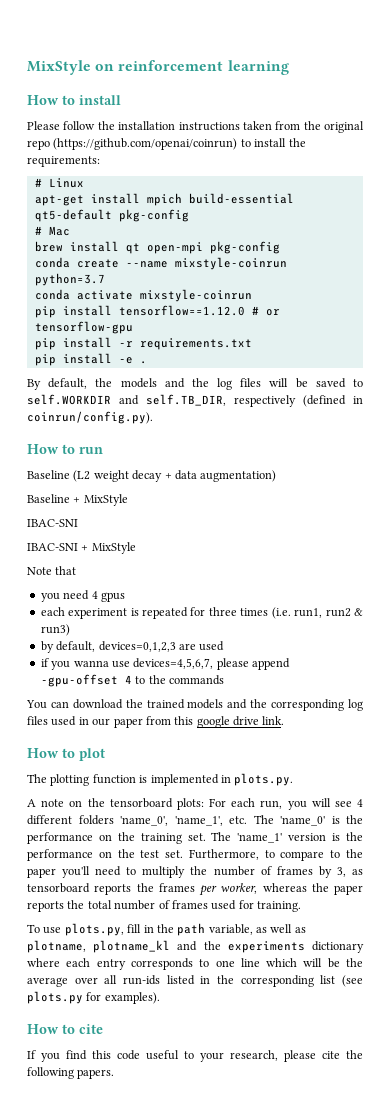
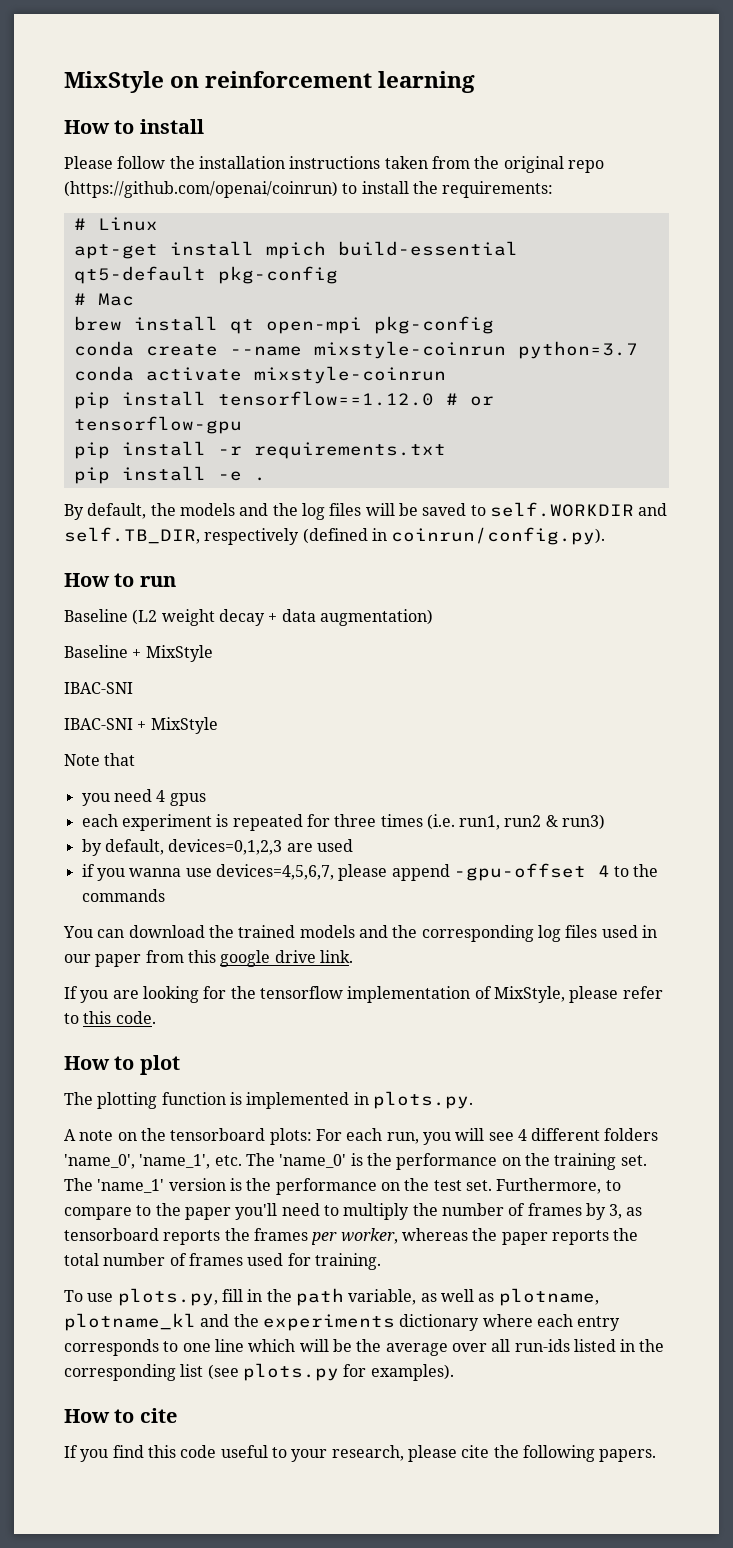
(285, 720) none -> [64,986,663,1003] [64,1011,156,1024] // If you are looking for the tensorflow implementation of MixStyle, please refer to this code.

